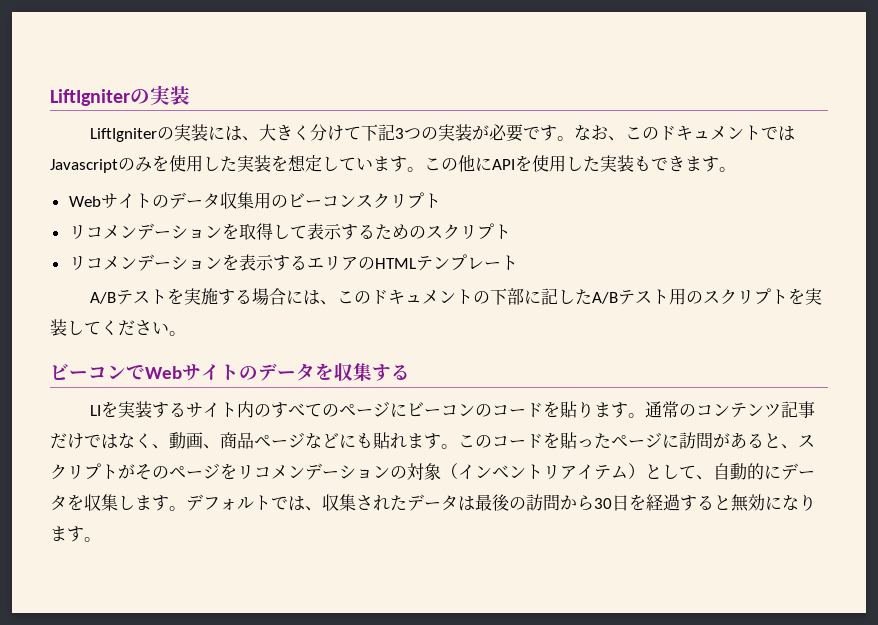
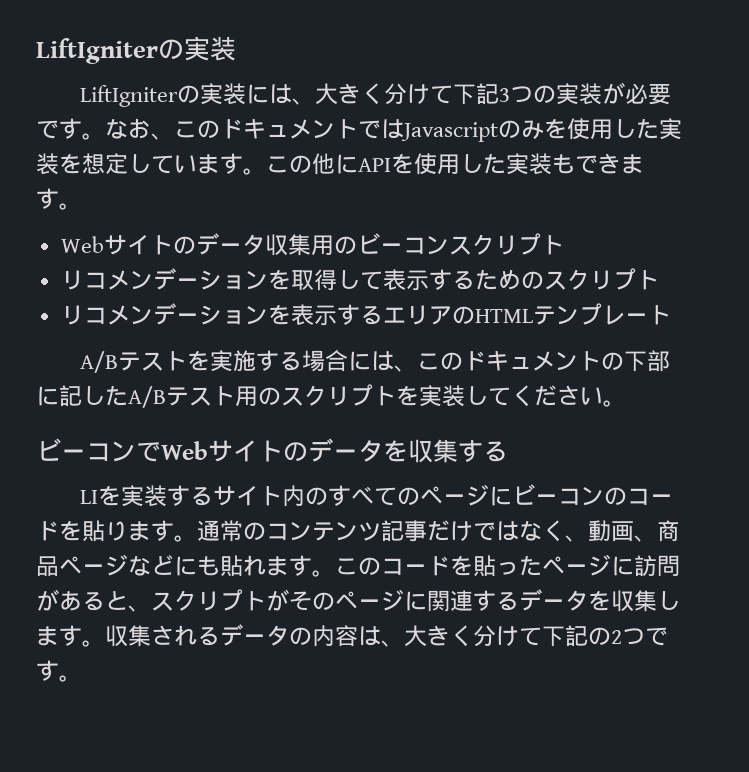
[220,463,781,480] をリコメンデーションの対象（インベントリアイテム）として、自動的に -> [404,590,519,612] に関連する
[186,494,816,512] [50,526,67,541] デフォルトでは、収集されたデータは最後の訪問から30日を経過すると無効になりま -> [105,624,668,647] 収集されるデータの内容は、大きく分けて下記の2つで

